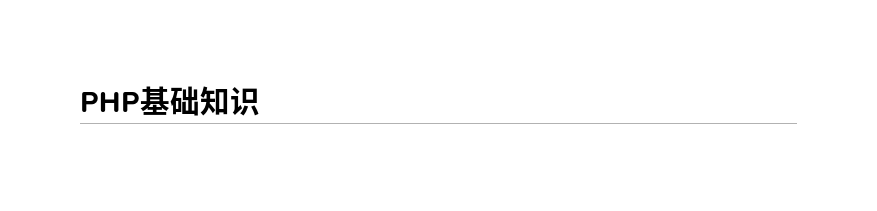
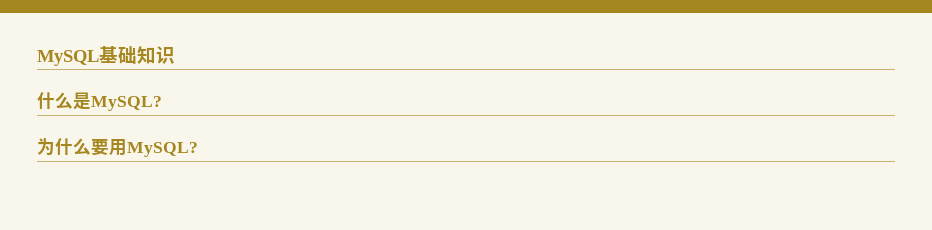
[80,92,140,112] PHP -> [37,50,99,66] MySQL
(260, 101) none -> [37,92,162,111] [37,138,198,157] // 什么是MySQL? // 为什么要用MySQL?

